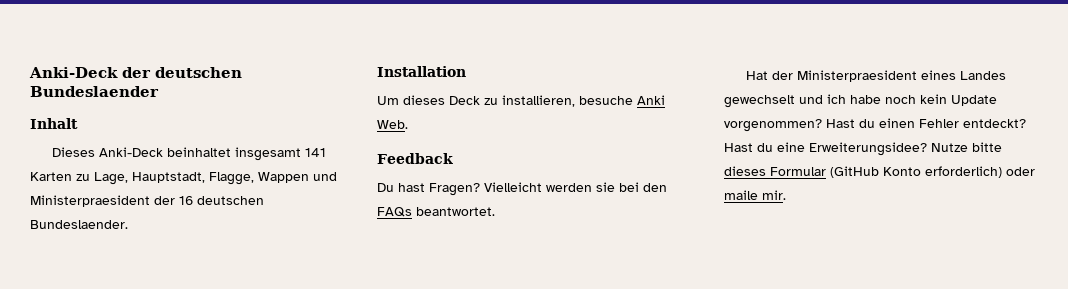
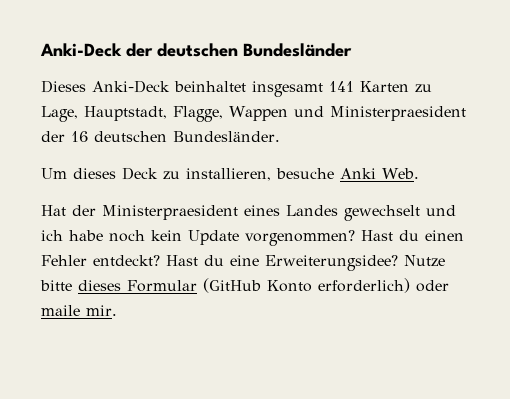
[30,86,159,97] [30,118,78,129] Bundeslaender // Inhalt -> [243,43,352,57] Bundesländer
[30,220,128,229] [377,66,466,77] Bundeslaender. // Installation -> [173,131,280,142] Bundesländer.
[377,153,453,164] [377,182,667,196] [377,207,495,217] // Feedback // Du hast Fragen? Vielleicht werden sie bei den FAQs beantwortet. -> (419, 173) none

